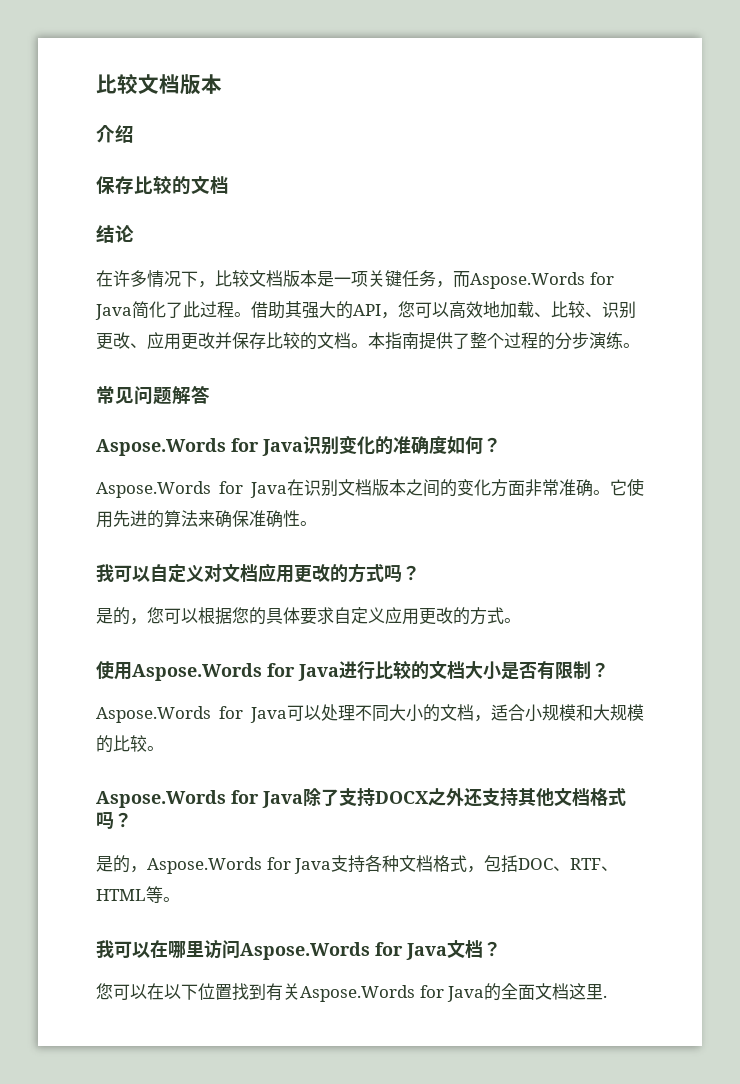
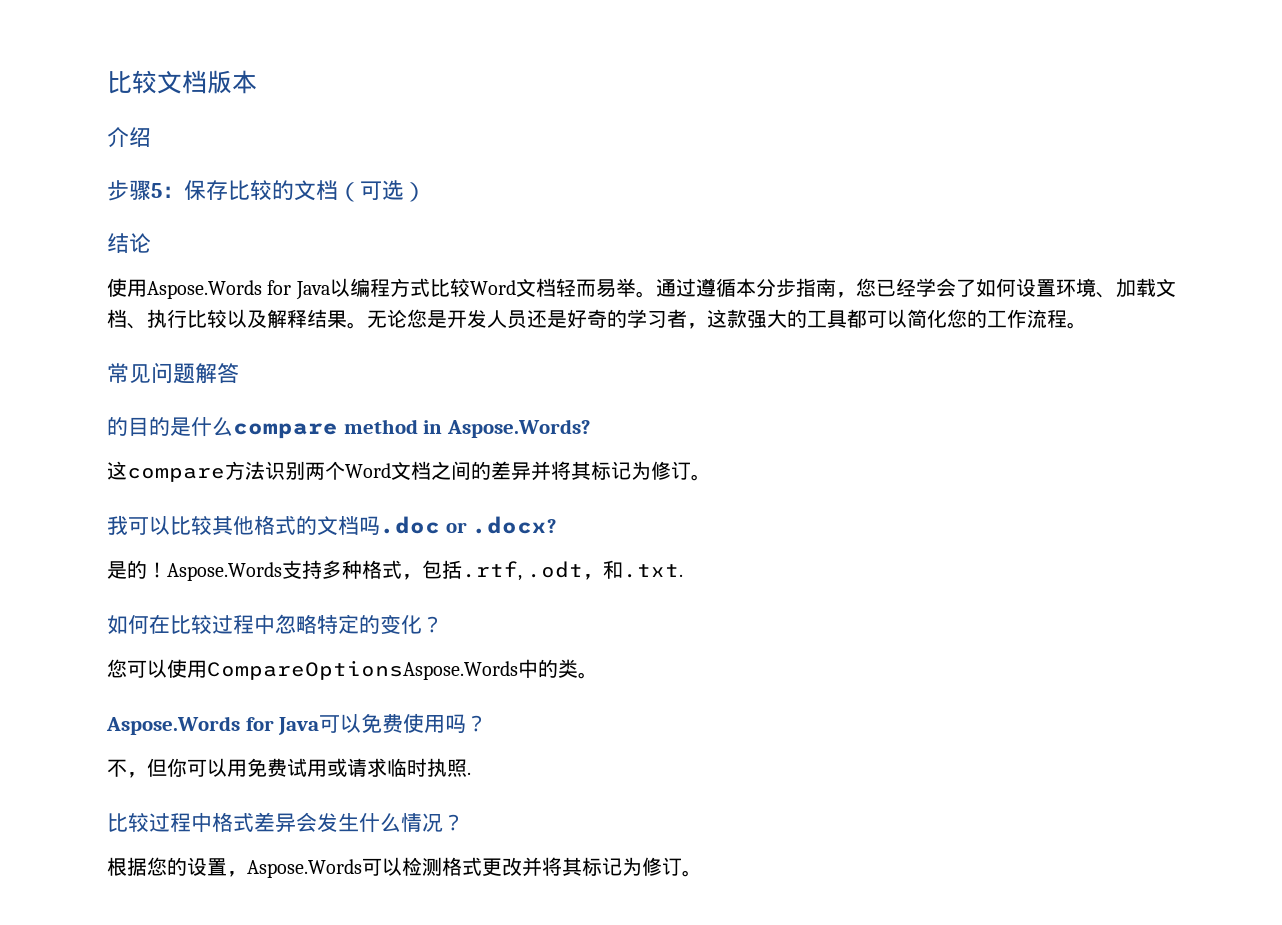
[96,175,229,195] 保存比较的文档 -> [107,180,426,202] 步骤5：保存比较的文档（可选）
[96,270,614,289] [95,301,636,320] [96,332,640,350] [96,385,210,405] [96,435,501,456] [96,478,644,498] [96,510,317,528] [96,563,420,583] [96,607,521,625] [96,660,609,681] [96,704,644,723] [96,735,164,753] [96,788,626,808] [96,811,132,829] [96,855,619,874] [96,886,180,903] [96,939,501,960] [96,983,608,1002] 在许多情况下，比较文档版本是一项关键任务，而Aspose.Words for Java简化了此过程。借助其强大的API，您可以高效地加载、比较、识别更改、应用更改并保存比较的文档。本指南提供了整个过程的分步演练。 // 常见问题解答 // Aspose.Words for Java识别变化的准确度如何？ // Aspose.Words for Java在识别文档版本之间的变化方面非常准确。它使用先进的算法来确保准确性。 // 我可以自定义对文档应用更改的方式吗？ // 是的，您可以根据您的具体要求自定义应用更改的方式。 // 使用Aspose.Words for Java进行比较的文档大小是否有限制？ // Aspose.Words for Java可以处理不同大小的文档，适合小规模和大规模的比较。 // Aspose.Words for Java除了支持DOCX之外还支持其他文档格式吗？ // 是的，Aspose.Words for Java支持各种文档格式，包括DOC、RTF、HTML等。 // 我可以在哪里访问Aspose.Words for Java文档？ // 您可以在以下位置找到有关Aspose.Words for Java的全面文档这里. -> [107,278,1176,300] [107,309,1087,329] [107,362,239,384] [107,417,591,439] [107,461,711,482] [107,515,557,536] [107,560,684,581] [107,614,443,635] [107,659,598,680] [106,713,488,735] [107,758,471,778] [107,812,464,833] [107,857,702,878] 使用Aspose.Words for Java以编程方式比较Word文档轻而易举。通过遵循本分步指南，您已经学会了如何设置环境、加载文档、执行比较以及解释结果。无论您是开发人员还是好奇的学习者，这款强大的工具都可以简化您的工作流程。 // 常见问题解答 // 的目的是什么compare method in Aspose.Words? // 这compare方法识别两个Word文档之间的差异并将其标记为修订。 // 我可以比较其他格式的文档吗.doc or .docx? // 是的！Aspose.Words支持多种格式，包括.rtf, .odt，和.txt. // 如何在比较过程中忽略特定的变化？ // 您可以使用CompareOptionsAspose.Words中的类。 // Aspose.Words for Java可以免费使用吗？ // 不，但你可以用免费试用或请求临时执照. // 比较过程中格式差异会发生什么情况？ // 根据您的设置，Aspose.Words可以检测格式更改并将其标记为修订。

